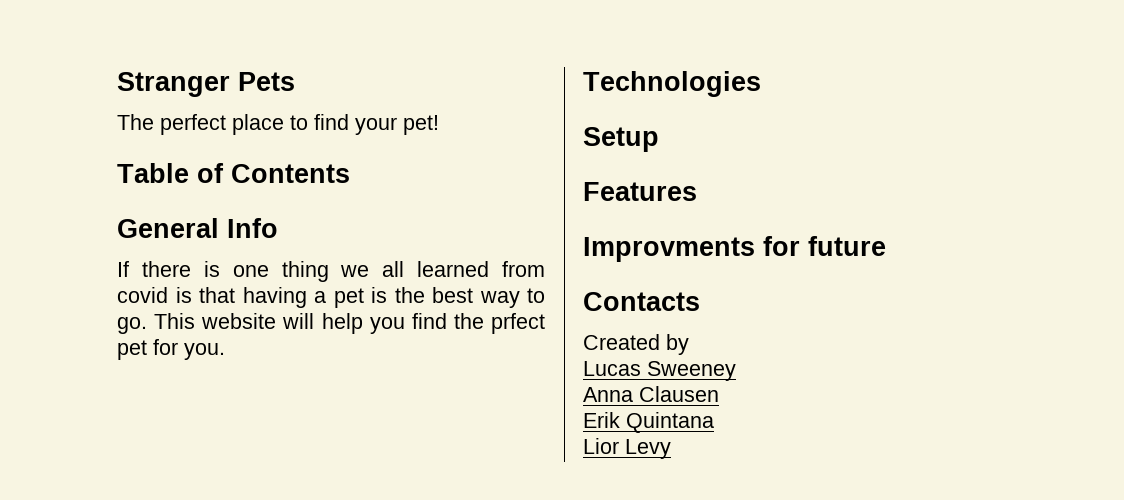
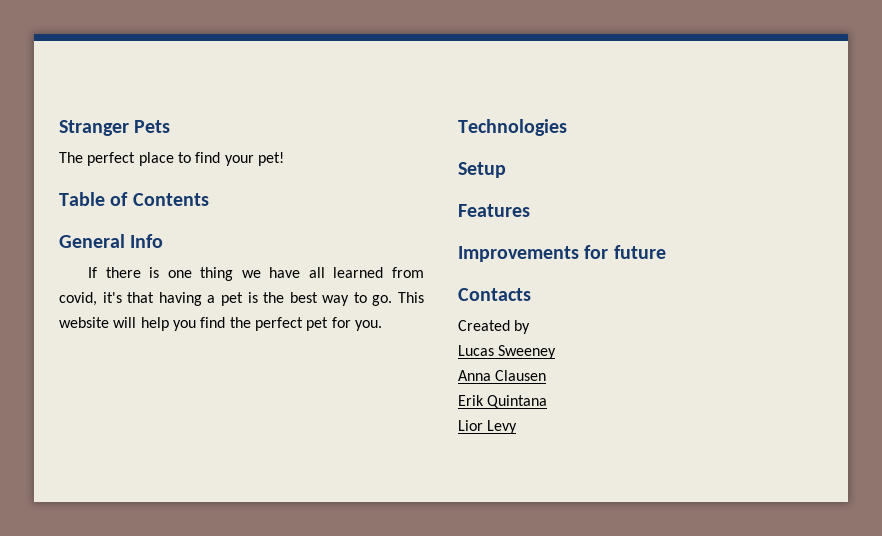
(370, 271) none -> [269,267,301,278] have
[117,287,192,303] covid is -> [59,292,122,306] covid, it's
[491,313,545,334] prfect -> [254,317,303,331] perfect
[583,237,755,262] Improvments -> [458,246,579,262] Improvements

